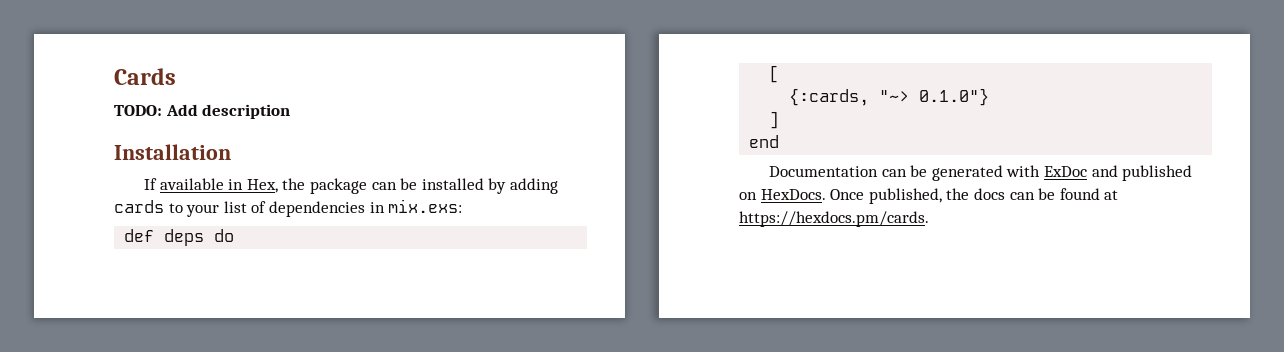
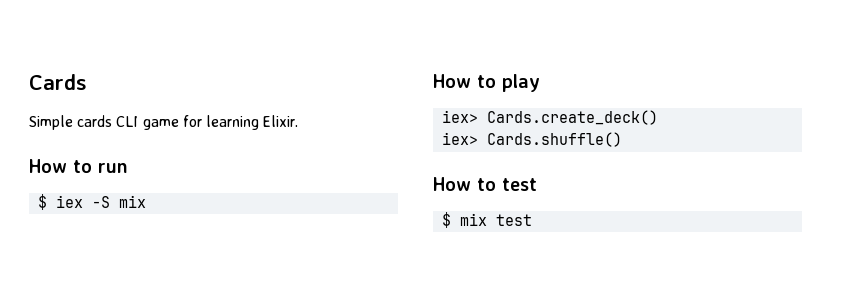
[114,104,291,119] [114,144,231,160] [144,178,558,194] [114,199,463,217] [124,229,235,246] [769,65,780,83] [789,88,990,106] [769,111,780,129] [749,135,780,148] [769,165,1193,181] [739,188,1119,204] [739,211,929,227] TODO: Add description // Installation // If available in Hex, the package can be installed by adding cards to your list of dependencies in mix.exs: // def deps do // [ // {:cards, "~> 0.1.0"} // ] // end // Documentation can be generated with ExDoc and published on HexDocs. Once published, the docs can be found at https://hexdocs.pm/cards. -> [29,115,299,130] [29,159,128,173] [38,194,147,210] [433,74,540,92] [442,110,659,125] [442,132,623,147] [433,177,537,191] [442,212,533,228] Simple cards CLI game for learning Elixir. // How to run // $ iex -S mix // How to play // iex> Cards.create_deck() // iex> Cards.shuffle() // How to test // $ mix test

